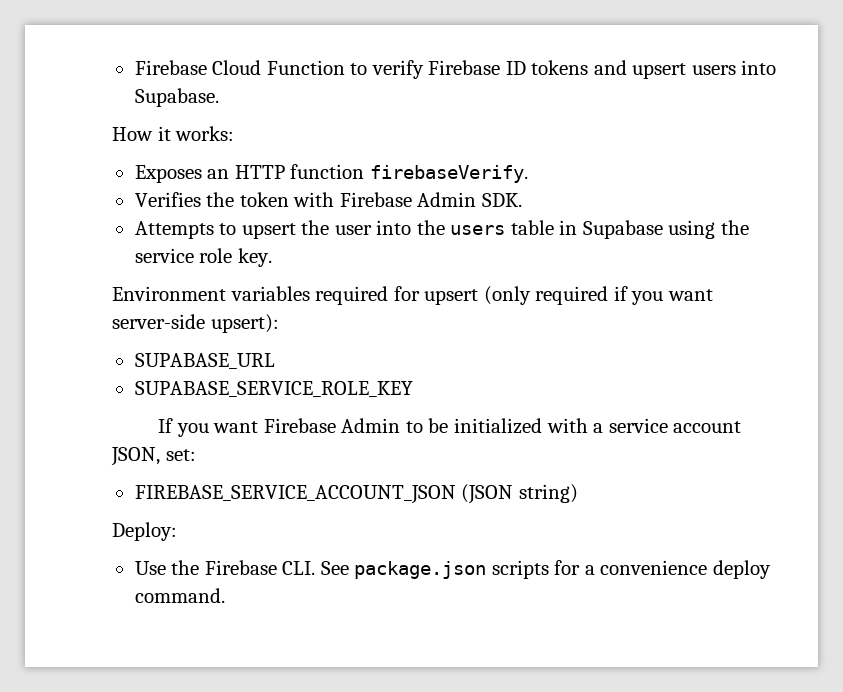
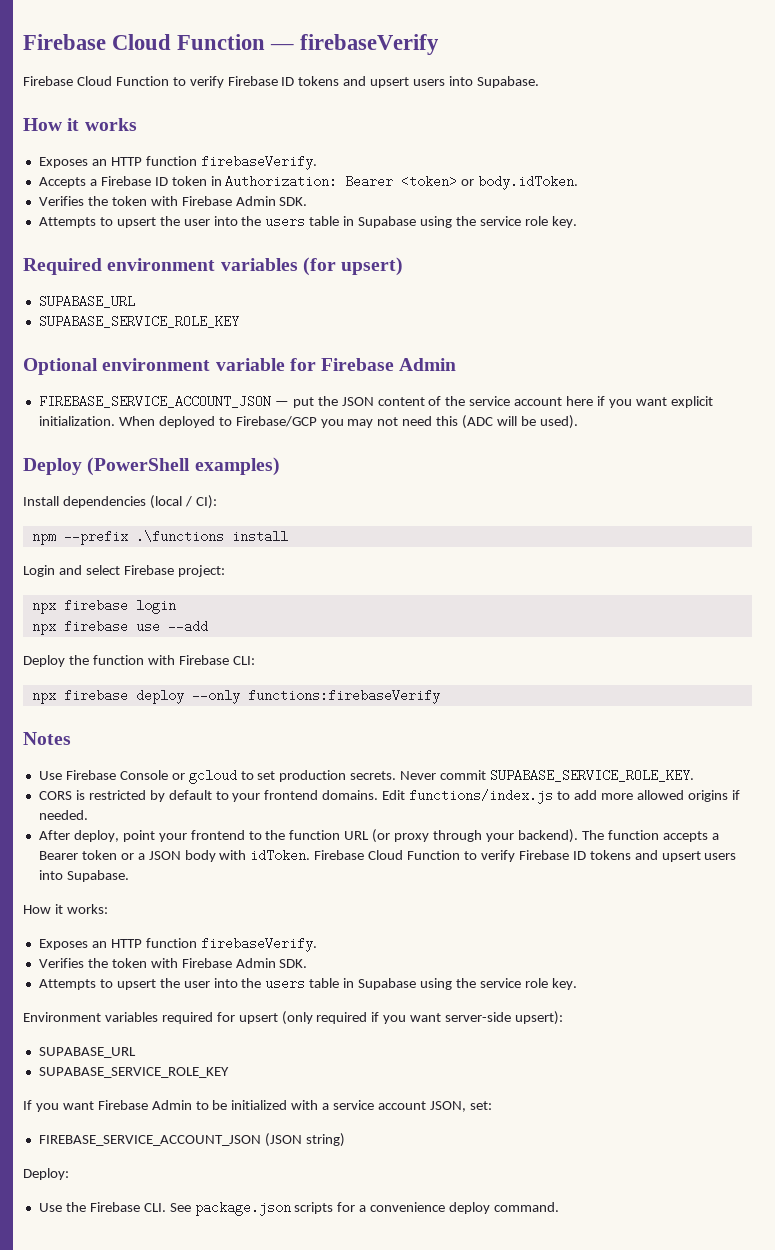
[134,60,345,75] Firebase Cloud Function -> [23,34,440,55] [23,76,539,88] [23,118,137,131] [38,155,317,170] [38,175,579,190] [38,196,308,206] [38,215,577,228] [23,257,404,276] [38,295,135,308] [38,315,239,328] [23,358,457,375] [38,395,713,408] [38,415,578,429] [23,457,280,476] [23,495,217,509] [31,530,288,545] [23,565,225,577] [31,599,176,614] [31,620,208,635] [23,655,255,667] [31,689,440,704] [23,732,71,745] [38,769,695,784] [38,789,740,804] [38,810,88,820] [38,829,719,843] [38,849,461,862] Firebase Cloud Function — firebaseVerify // Firebase Cloud Function to verify Firebase ID tokens and upsert users into Supabase. // How it works // Exposes an HTTP function firebaseVerify. // Accepts a Firebase ID token in Authorization: Bearer <token> or body.idToken. // Verifies the token with Firebase Admin SDK. // Attempts to upsert the user into the users table in Supabase using the service role key. // Required environment variables (for upsert) // SUPABASE_URL // SUPABASE_SERVICE_ROLE_KEY // Optional environment variable for Firebase Admin // FIREBASE_SERVICE_ACCOUNT_JSON — put the JSON content of the service account here if you want explicit initialization. When deployed to Firebase/GCP you may not need this (ADC will be used). // Deploy (PowerShell examples) // Install dependencies (local / CI): // npm --prefix .\functions install // Login and select Firebase project: // npx firebase login // npx firebase use --add // Deploy the function with Firebase CLI: // npx firebase deploy --only functions:firebaseVerify // Notes // Use Firebase Console or gcloud to set production secrets. Never commit SUPABASE_SERVICE_ROLE_KEY. // CORS is restricted by default to your frontend domains. Edit functions/index.js to add more allowed origins if needed. // After deploy, point your frontend to the function URL (or proxy through your backend). The function accepts a Bearer token or a JSON body with idToken. Firebase Cloud Function

